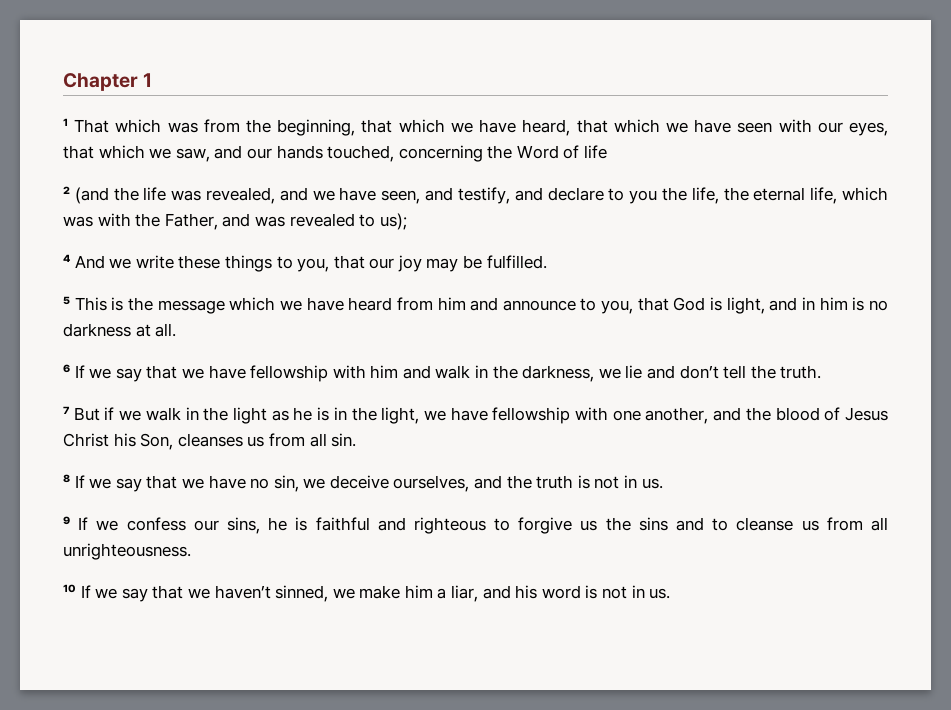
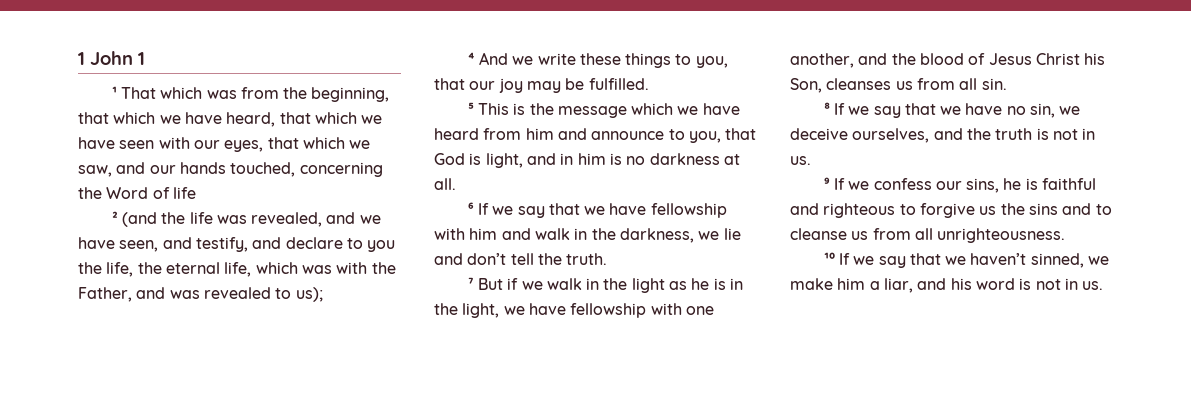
[63,73,138,91] Chapter -> [78,51,133,65] 1 John

